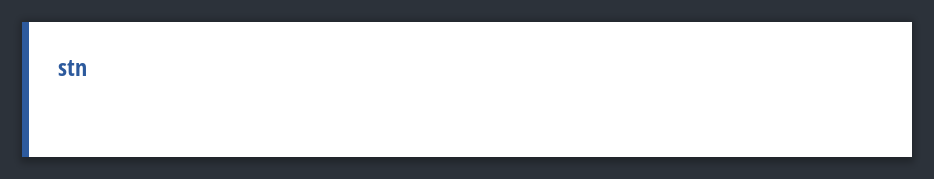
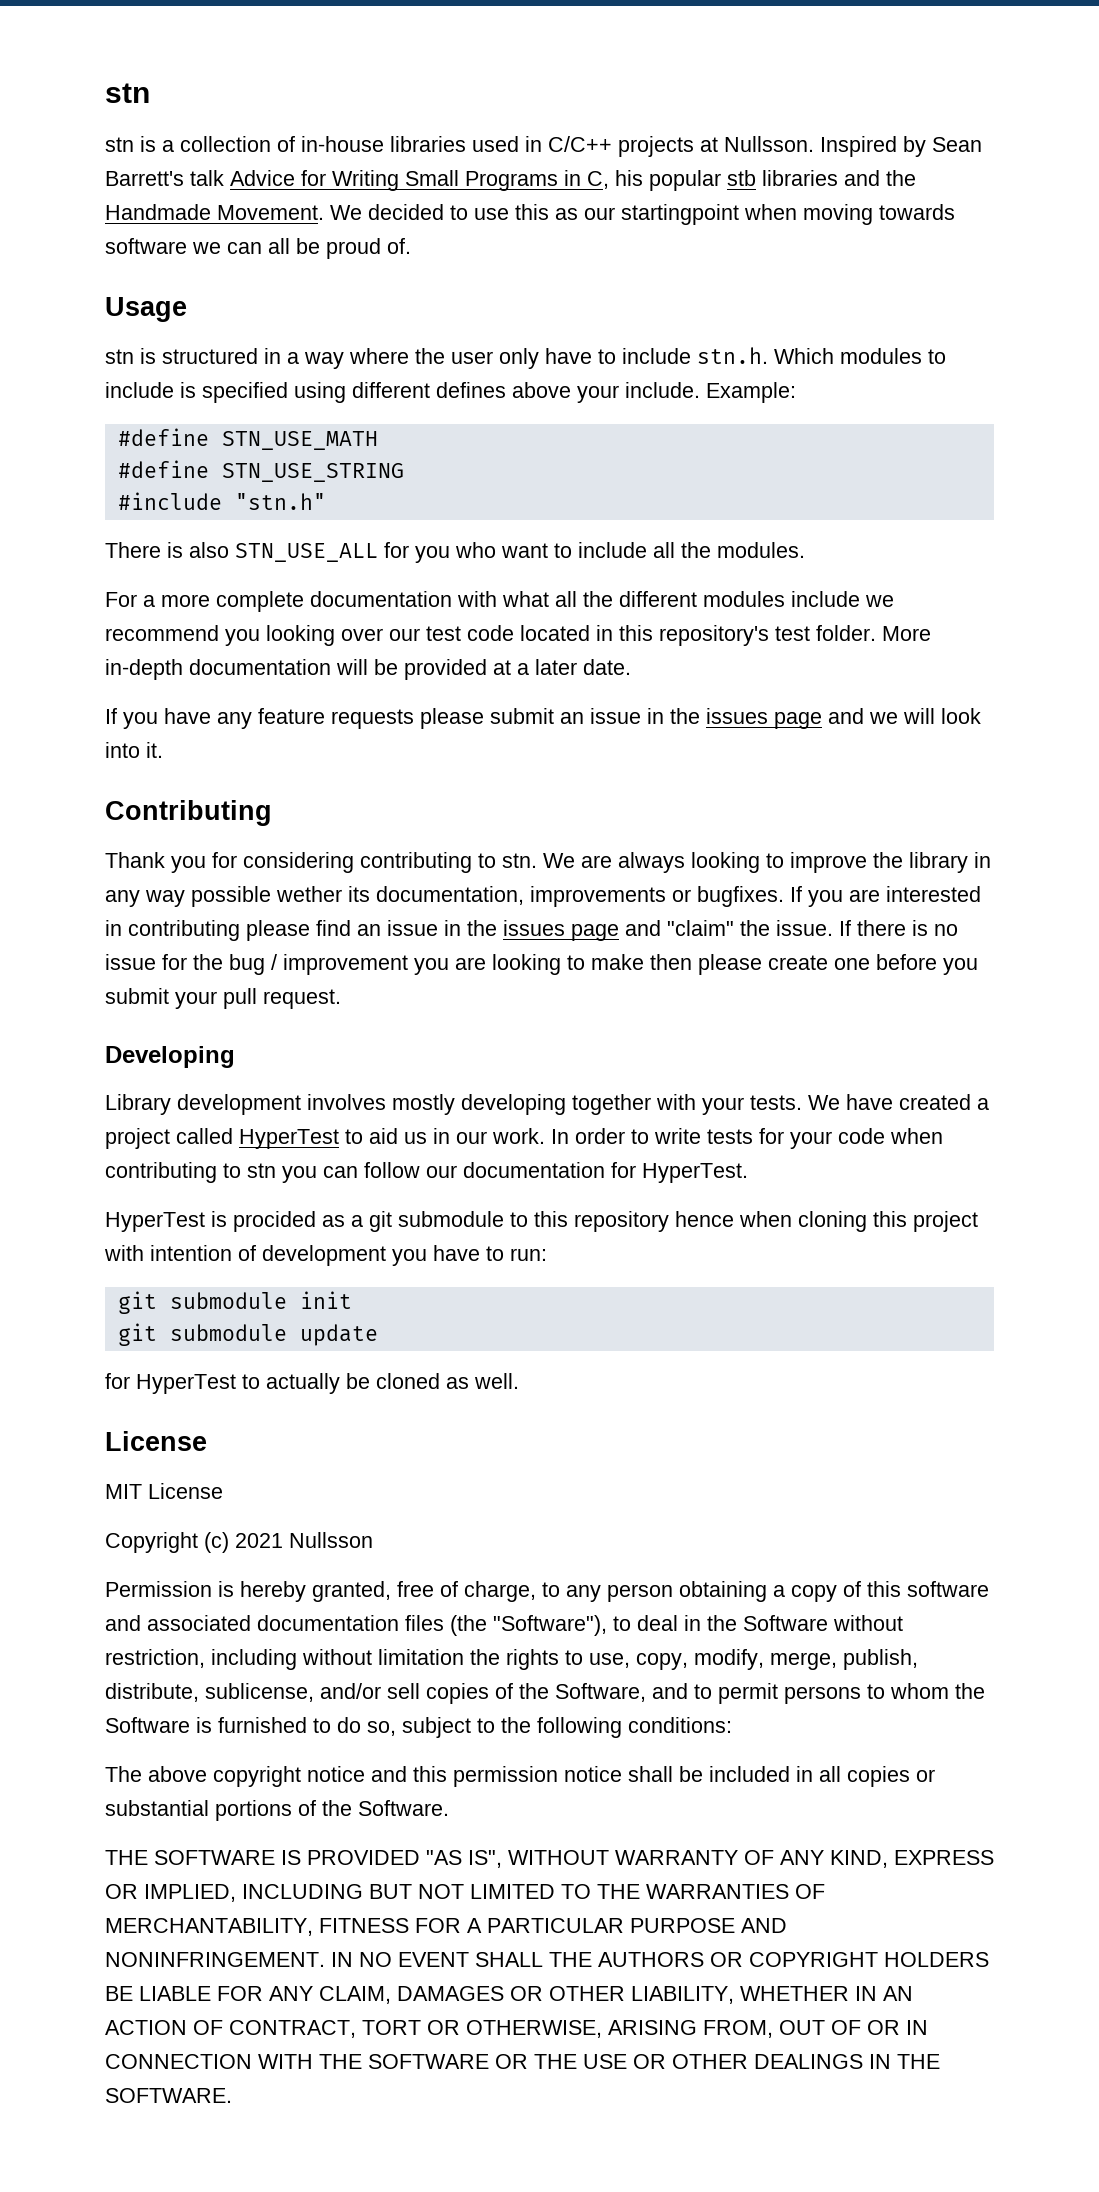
[58,60,87,76] stn -> [105,83,150,103] [105,136,982,157] [105,170,916,191] [105,204,955,225] [105,238,411,259] [105,297,187,322] [105,347,946,369] [105,382,796,403] [117,428,378,450] [117,460,404,482] [117,492,326,510] [105,542,805,563] [105,591,894,612] [105,625,931,646] [105,659,631,680] [105,708,981,729] [105,742,163,758] [105,800,272,826] [105,852,991,873] [105,886,981,907] [105,920,958,941] [105,954,978,975] [105,988,341,1009] [105,1046,235,1068] [105,1094,989,1115] [105,1128,943,1149] [105,1162,748,1183] [105,1211,978,1232] [104,1245,547,1266] [117,1291,352,1314] [117,1323,378,1346] [105,1373,519,1394] [105,1431,207,1451] [105,1483,223,1499] [105,1532,373,1553] [105,1581,989,1602] [105,1615,903,1636] [105,1649,918,1670] [105,1683,985,1704] [105,1717,732,1738] [105,1766,935,1787] [105,1800,449,1821] [105,1850,994,1868] [105,1884,825,1902] [105,1918,787,1936] [105,1952,989,1967] [105,1986,913,2004] [105,2020,928,2038] [105,2054,940,2069] [105,2088,232,2103] stn // stn is a collection of in-house libraries used in C/C++ projects at Nullsson. Inspired by Sean Barrett's talk Advice for Writing Small Programs in C, his popular stb libraries and the Handmade Movement. We decided to use this as our startingpoint when moving towards software we can all be proud of. // Usage // stn is structured in a way where the user only have to include stn.h. Which modules to include is specified using different defines above your include. Example: // #define STN_USE_MATH // #define STN_USE_STRING // #include "stn.h" // There is also STN_USE_ALL for you who want to include all the modules. // For a more complete documentation with what all the different modules include we recommend you looking over our test code located in this repository's test folder. More in-depth documentation will be provided at a later date. // If you have any feature requests please submit an issue in the issues page and we will look into it. // Contributing // Thank you for considering contributing to stn. We are always looking to improve the library in any way possible wether its documentation, improvements or bugfixes. If you are interested in contributing please find an issue in the issues page and "claim" the issue. If there is no issue for the bug / improvement you are looking to make then please create one before you submit your pull request. // Developing // Library development involves mostly developing together with your tests. We have created a project called HyperTest to aid us in our work. In order to write tests for your code when contributing to stn you can follow our documentation for HyperTest. // HyperTest is procided as a git submodule to this repository hence when cloning this project with intention of development you have to run: // git submodule init // git submodule update // for HyperTest to actually be cloned as well. // License // MIT License // Copyright (c) 2021 Nullsson // Permission is hereby granted, free of charge, to any person obtaining a copy of this software and associated documentation files (the "Software"), to deal in the Software without restriction, including without limitation the rights to use, copy, modify, merge, publish, distribute, sublicense, and/or sell copies of the Software, and to permit persons to whom the Software is furnished to do so, subject to the following conditions: // The above copyright notice and this permission notice shall be included in all copies or substantial portions of the Software. // THE SOFTWARE IS PROVIDED "AS IS", WITHOUT WARRANTY OF ANY KIND, EXPRESS OR IMPLIED, INCLUDING BUT NOT LIMITED TO THE WARRANTIES OF MERCHANTABILITY, FITNESS FOR A PARTICULAR PURPOSE AND NONINFRINGEMENT. IN NO EVENT SHALL THE AUTHORS OR COPYRIGHT HOLDERS BE LIABLE FOR ANY CLAIM, DAMAGES OR OTHER LIABILITY, WHETHER IN AN ACTION OF CONTRACT, TORT OR OTHERWISE, ARISING FROM, OUT OF OR IN CONNECTION WITH THE SOFTWARE OR THE USE OR OTHER DEALINGS IN THE SOFTWARE.

